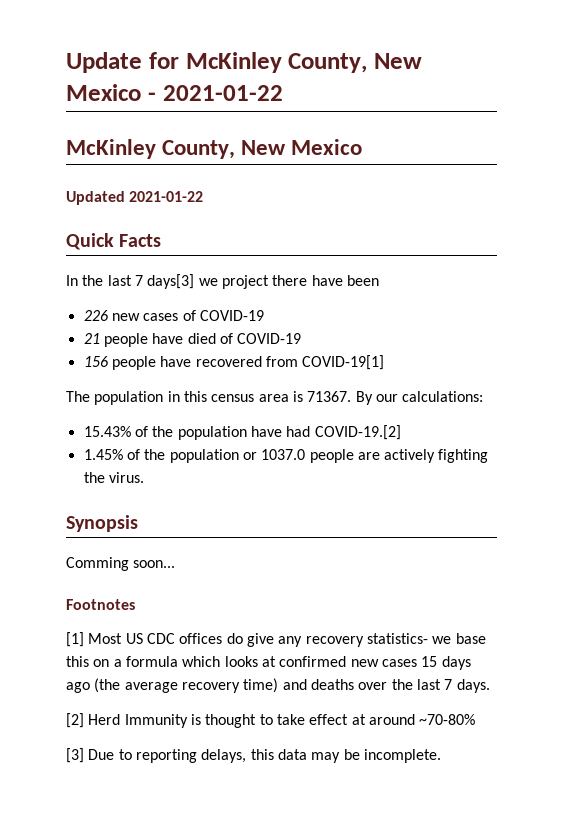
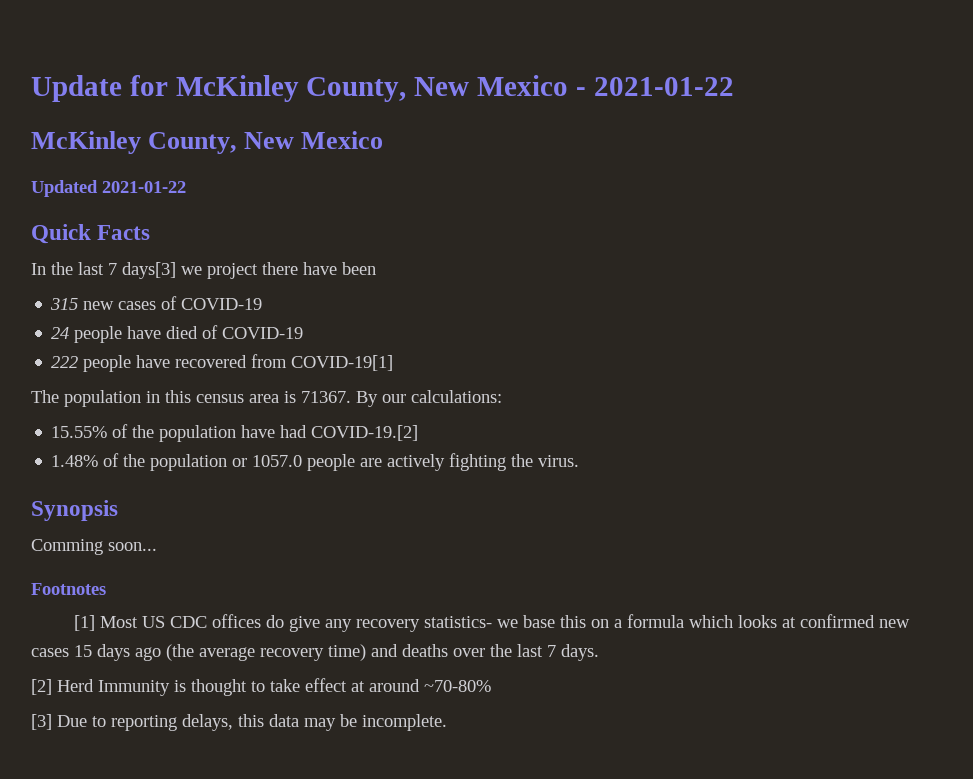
[83,310,108,321] 226 -> [50,298,79,310] 315
[83,333,100,344] 21 -> [51,327,70,339] 24
[83,356,108,367] 156 -> [51,356,79,368] 222
[83,426,131,437] 15.43% -> [51,426,108,438] 15.55%
[83,449,123,460] 1.45% -> [51,455,99,467] 1.48%
[261,449,306,460] 1037.0 -> [252,455,303,467] 1057.0

